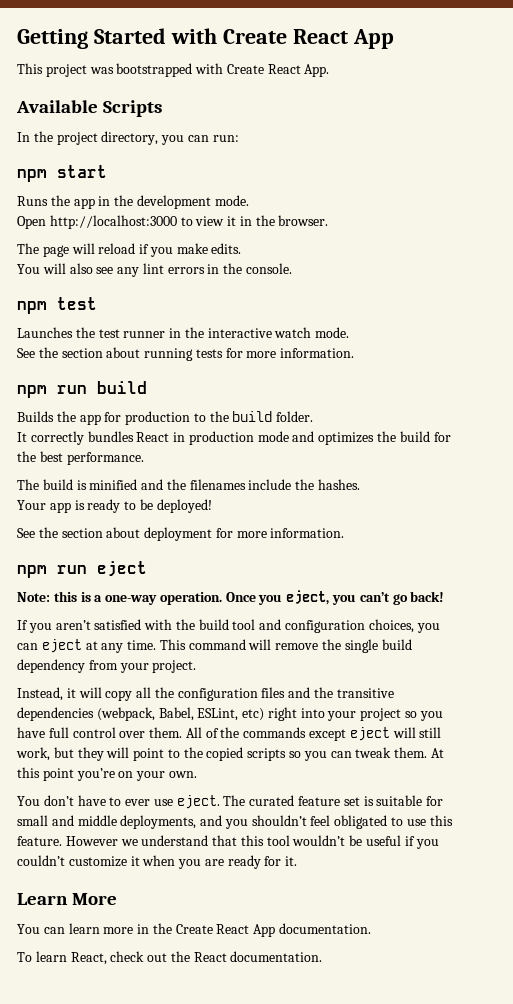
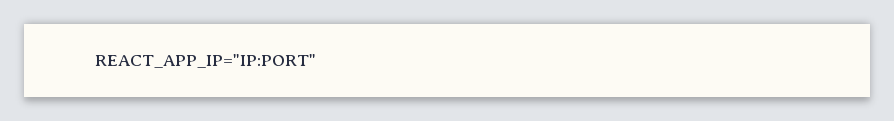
[17,28,394,49] [17,63,330,77] [16,100,163,117] [17,131,239,145] [17,165,107,182] [17,195,249,209] [17,215,329,229] [17,243,242,257] [17,263,293,277] [17,297,97,314] [17,327,350,338] [17,347,355,361] [17,381,147,398] [17,411,314,425] [17,431,451,445] [17,451,144,465] [17,479,361,490] [17,499,212,513] [17,527,345,541] [17,561,147,578] [17,590,445,605] [17,619,440,633] [17,639,412,653] [17,659,197,673] [17,687,394,701] [17,707,443,721] [17,727,442,741] [16,747,444,761] [17,767,197,781] [17,795,444,809] [17,815,453,829] [17,835,439,849] [17,855,298,869] [17,893,118,905] [17,923,372,937] [17,951,323,965] Getting Started with Create React App // This project was bootstrapped with Create React App. // Available Scripts // In the project directory, you can run: // npm start // Runs the app in the development mode. // Open http://localhost:3000 to view it in the browser. // The page will reload if you make edits. // You will also see any lint errors in the console. // npm test // Launches the test runner in the interactive watch mode. // See the section about running tests for more information. // npm run build // Builds the app for production to the build folder. // It correctly bundles React in production mode and optimizes the build for the best performance. // The build is minified and the filenames include the hashes. // Your app is ready to be deployed! // See the section about deployment for more information. // npm run eject // Note: this is a one-way operation. Once you eject, you can’t go back! // If you aren’t satisfied with the build tool and configuration choices, you can eject at any time. This command will remove the single build dependency from your project. // Instead, it will copy all the configuration files and the transitive dependencies (webpack, Babel, ESLint, etc) right into your project so you have full control over them. All of the commands except eject will still work, but they will point to the copied scripts so you can tweak them. At this point you’re on your own. // You don’t have to ever use eject. The curated feature set is suitable for small and middle deployments, and you shouldn’t feel obligated to use this feature. However we understand that this tool wouldn’t be useful if you couldn’t customize it when you are ready for it. // Learn More // You can learn more in the Create React App documentation. // To learn React, check out the React documentation. -> [95,54,316,68] REACT_APP_IP="IP:PORT"

